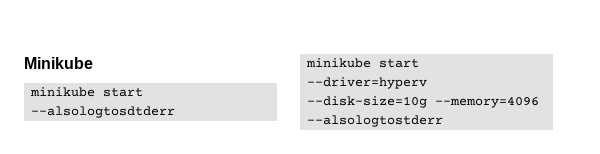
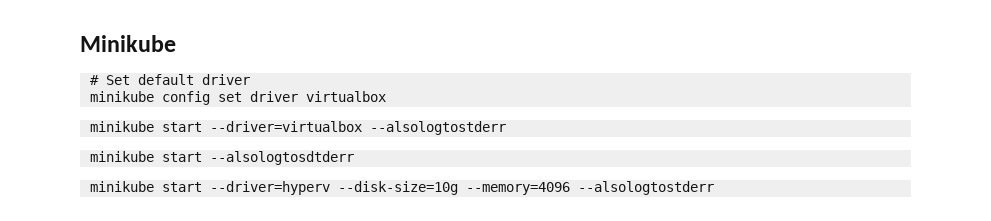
(93, 63) none -> [89,74,250,85] [89,91,386,105] [89,121,506,135] // # Set default driver // minikube config set driver virtualbox // minikube start --driver=virtualbox --alsologtostderr

